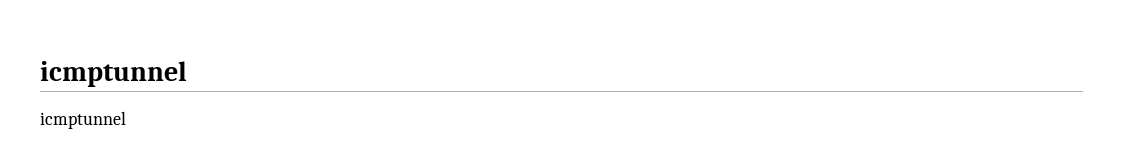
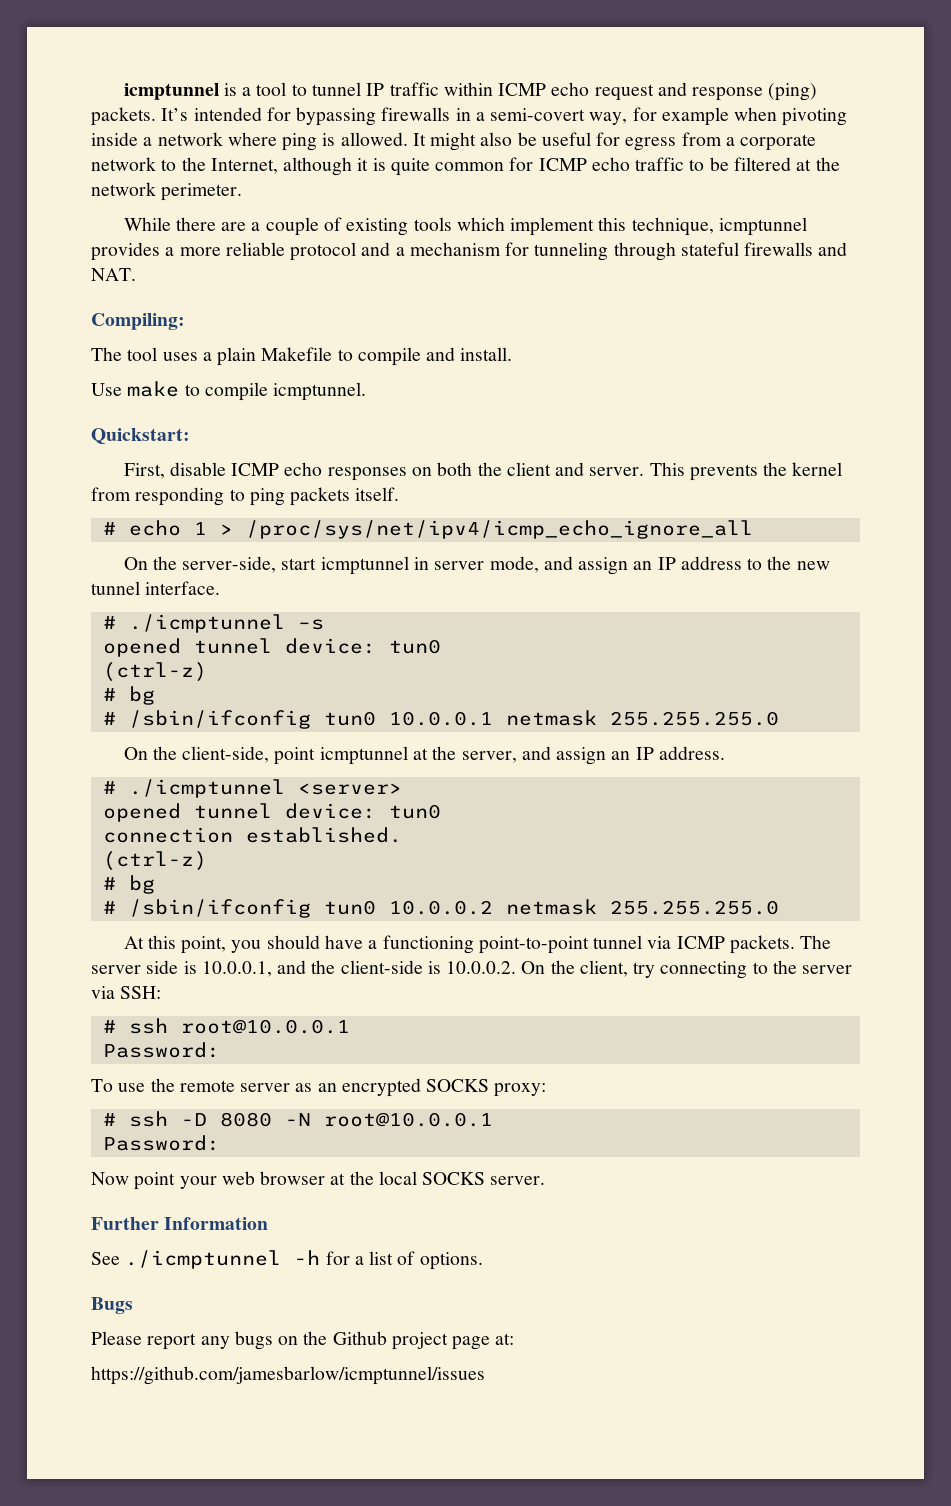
[40,61,187,87] [40,111,126,129] icmptunnel // icmptunnel -> [123,82,818,101] [91,107,848,126] [91,132,817,151] [91,157,840,176] [91,182,243,201] [123,217,807,236] [91,242,848,261] [91,268,136,281] [91,313,185,330] [91,347,513,366] [91,381,367,401] [91,428,190,444] [123,462,843,481] [91,487,400,506] [102,520,753,539] [123,556,830,575] [91,581,221,595] [102,614,324,633] [102,638,441,657] [102,662,207,682] [102,686,155,705] [102,710,779,729] [123,746,725,765] [102,779,402,798] [102,803,441,822] [102,827,402,843] [102,851,207,871] [102,875,155,894] [102,899,779,918] [123,935,832,954] [91,960,853,979] [91,986,162,999] [102,1018,350,1034] [102,1042,220,1058] [91,1078,547,1097] [102,1111,493,1127] [102,1135,220,1151] [91,1171,546,1190] [91,1217,269,1230] [91,1250,483,1270] [91,1297,133,1314] [91,1331,515,1350] [91,1366,485,1385] icmptunnel is a tool to tunnel IP traffic within ICMP echo request and response (ping) packets. It’s intended for bypassing firewalls in a semi-covert way, for example when pivoting inside a network where ping is allowed. It might also be useful for egress from a corporate network to the Internet, although it is quite common for ICMP echo traffic to be filtered at the network perimeter. // While there are a couple of existing tools which implement this technique, icmptunnel provides a more reliable protocol and a mechanism for tunneling through stateful firewalls and NAT. // Compiling: // The tool uses a plain Makefile to compile and install. // Use make to compile icmptunnel. // Quickstart: // First, disable ICMP echo responses on both the client and server. This prevents the kernel from responding to ping packets itself. // # echo 1 > /proc/sys/net/ipv4/icmp_echo_ignore_all // On the server-side, start icmptunnel in server mode, and assign an IP address to the new tunnel interface. // # ./icmptunnel –s // opened tunnel device: tun0 // (ctrl-z) // # bg // # /sbin/ifconfig tun0 10.0.0.1 netmask 255.255.255.0 // On the client-side, point icmptunnel at the server, and assign an IP address. // # ./icmptunnel <server> // opened tunnel device: tun0 // connection established. // (ctrl-z) // # bg // # /sbin/ifconfig tun0 10.0.0.2 netmask 255.255.255.0 // At this point, you should have a functioning point-to-point tunnel via ICMP packets. The server side is 10.0.0.1, and the client-side is 10.0.0.2. On the client, try connecting to the server via SSH: // # ssh root@10.0.0.1 // Password: // To use the remote server as an encrypted SOCKS proxy: // # ssh -D 8080 -N root@10.0.0.1 // Password: // Now point your web browser at the local SOCKS server. // Further Information // See ./icmptunnel -h for a list of options. // Bugs // Please report any bugs on the Github project page at: // https://github.com/jamesbarlow/icmptunnel/issues

